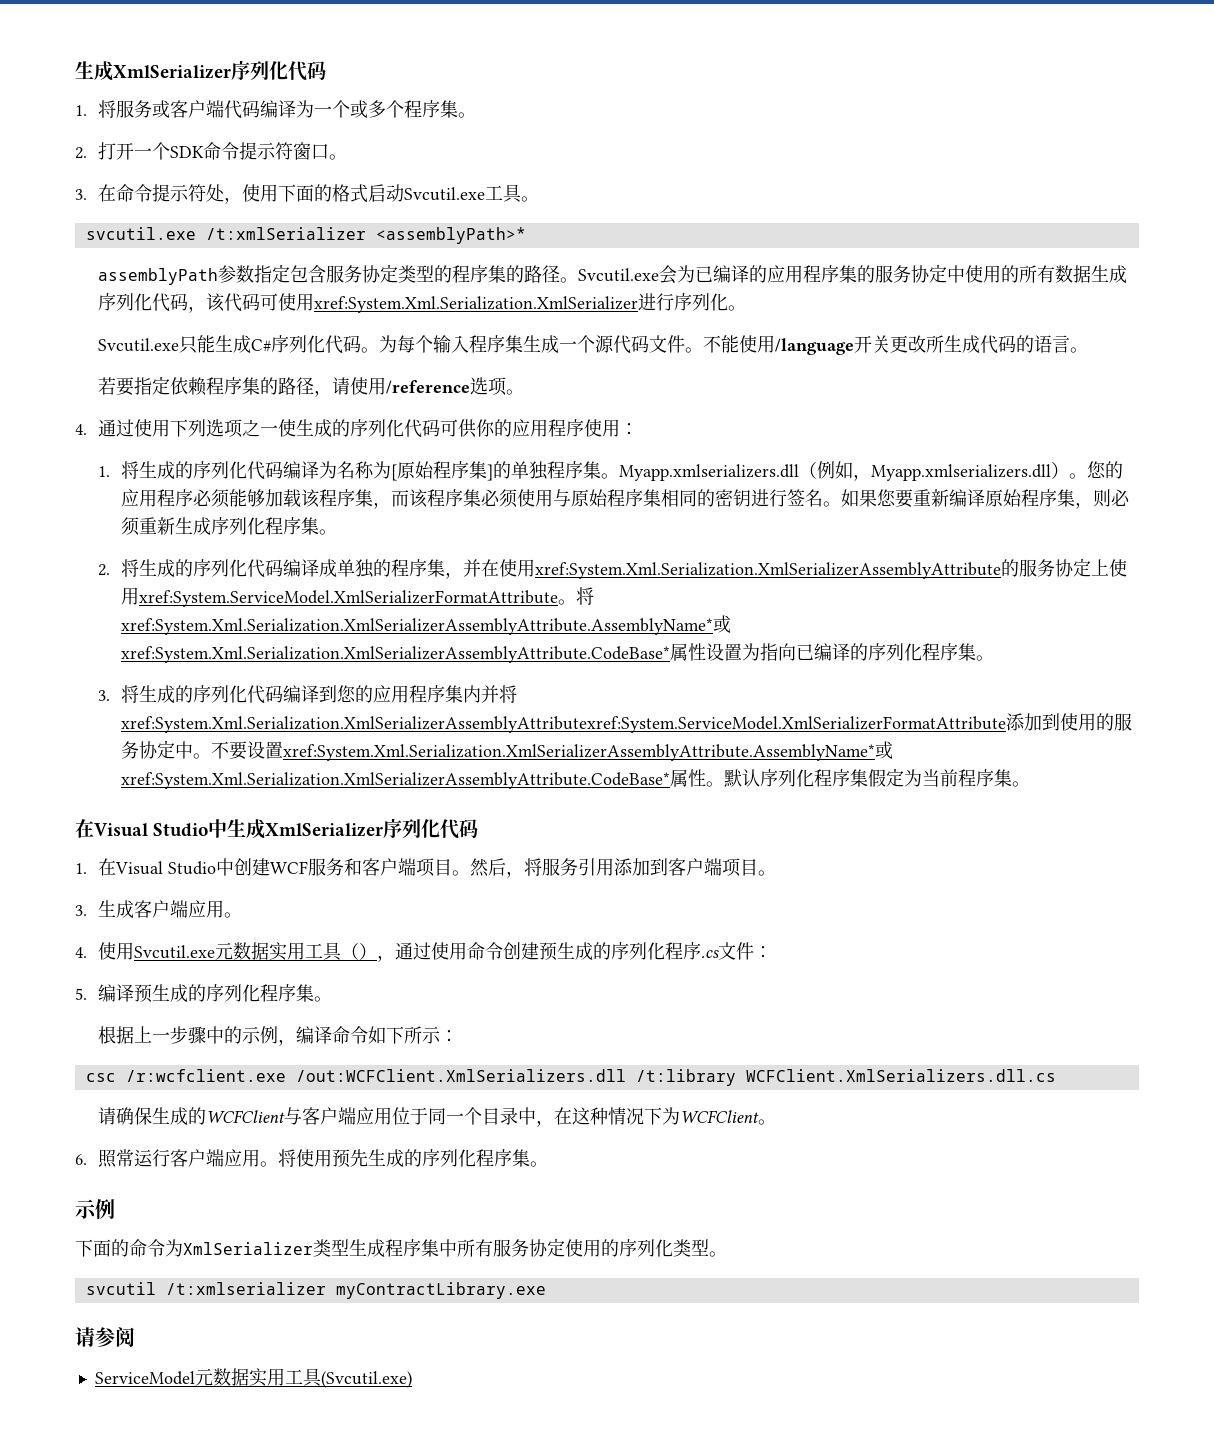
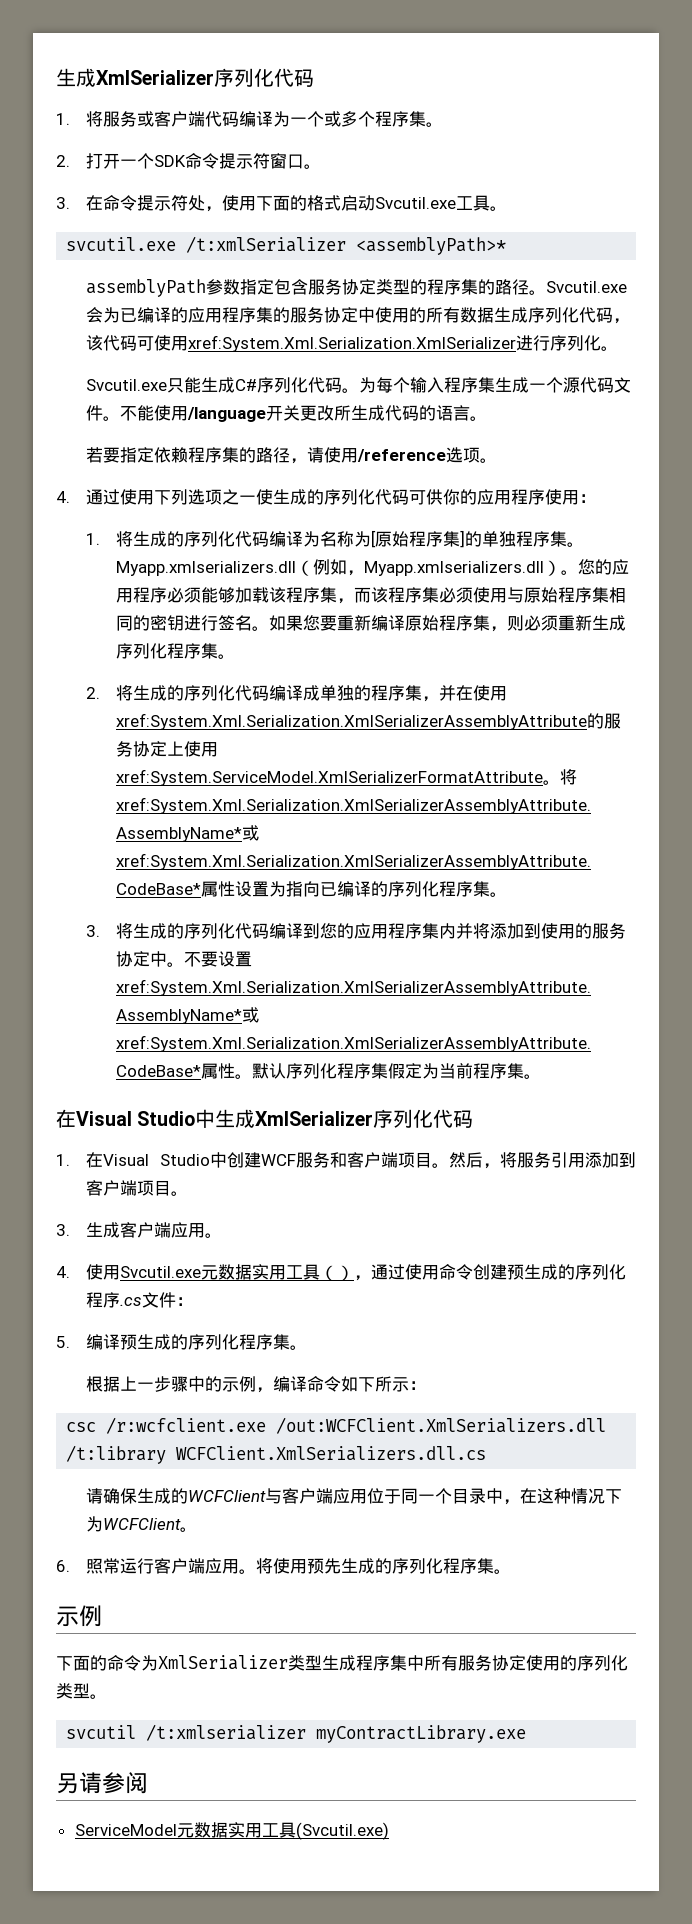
[120,716,1006,733] xref:System.Xml.Serialization.XmlSerializerAssemblyAttributexref:System.ServiceModel.XmlSerializerFormatAttribute -> (490, 931) none
(546, 1290) none -> [56,1773,79,1794] 另

